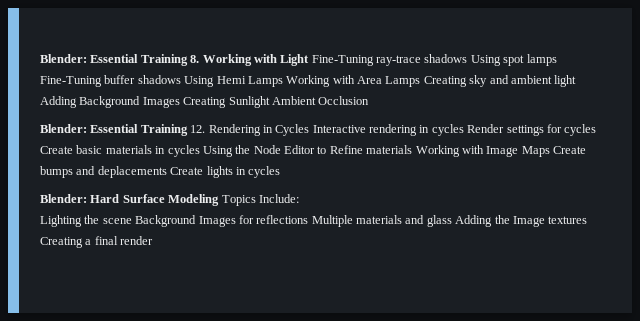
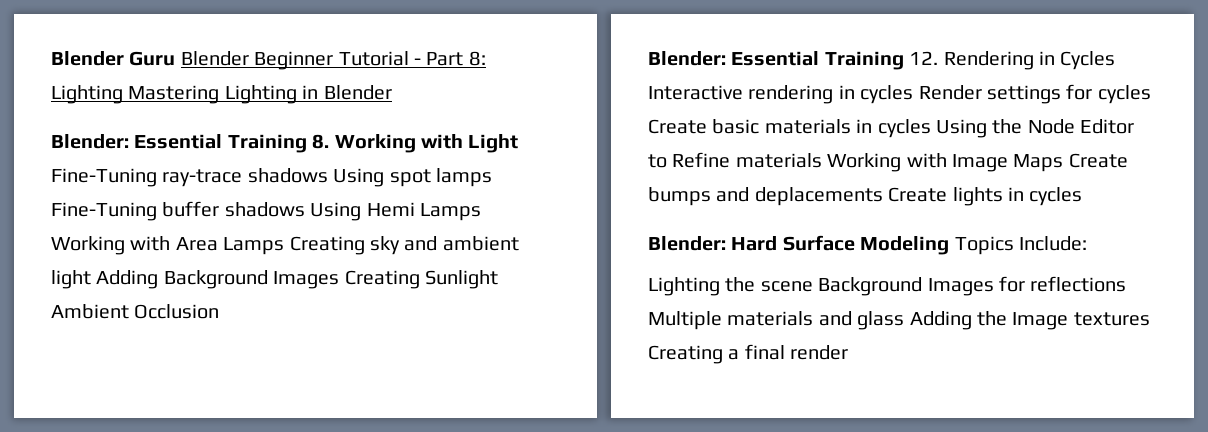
(40, 58) none -> [51,51,486,70] [51,85,392,104] Blender Guru Blender Beginner Tutorial - Part 8: Lighting Mastering Lighting in Blender //

